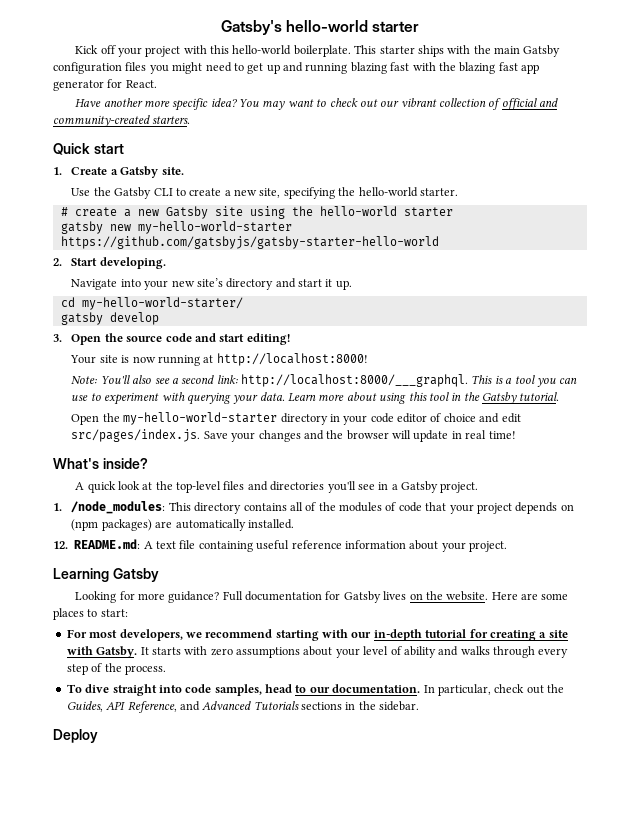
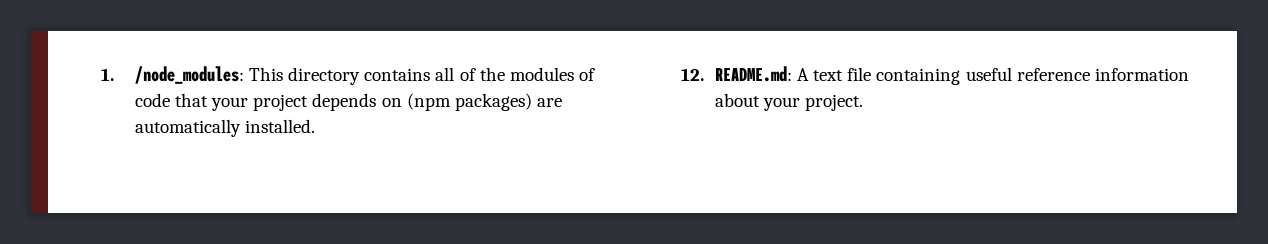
[220,20,420,35] [75,45,561,57] [53,62,539,74] [53,79,157,91] [75,98,559,111] [53,115,191,127] [53,143,124,155] [53,166,184,178] [71,187,458,199] [60,206,453,219] [60,221,292,234] [60,236,439,249] [53,257,166,269] [71,278,352,290] [60,297,243,310] [60,312,159,325] [53,333,290,345] [70,353,368,366] [71,374,578,387] [71,392,560,405] [71,412,521,425] [71,429,516,442] [53,458,148,469] [75,481,479,493] Gatsby's hello-world starter // Kick off your project with this hello-world boilerplate. This starter ships with the main Gatsby configuration files you might need to get up and running blazing fast with the blazing fast app generator for React. // Have another more specific idea? You may want to check out our vibrant collection of official and community-created starters. // Quick start // 1. Create a Gatsby site. // Use the Gatsby CLI to create a new site, specifying the hello-world starter. // # create a new Gatsby site using the hello-world starter // gatsby new my-hello-world-starter https://github.com/gatsbyjs/gatsby-starter-hello-world // 2. Start developing. // Navigate into your new site’s directory and start it up. // cd my-hello-world-starter/ // gatsby develop // 3. Open the source code and start editing! // Your site is now running at http://localhost:8000! // Note: You'll also see a second link: http://localhost:8000/___graphql. This is a tool you can use to experiment with querying your data. Learn more about using this tool in the Gatsby tutorial. // Open the my-hello-world-starter directory in your code editor of choice and edit src/pages/index.js. Save your changes and the browser will update in real time! // What's inside? // A quick look at the top-level files and directories you'll see in a Gatsby project. // -> (101, 74) none
[53,568,159,582] [75,591,569,603] [53,608,128,620] [66,629,568,641] [66,646,569,658] [66,663,166,675] [66,684,564,696] [66,701,420,713] [53,729,98,743] // Learning Gatsby // Looking for more guidance? Full documentation for Gatsby lives on the website. Here are some places to start: // For most developers, we recommend starting with our in-depth tutorial for creating a site with Gatsby. It starts with zero assumptions about your level of ability and walks through every step of the process. // To dive straight into code samples, head to our documentation. In particular, check out the Guides, API Reference, and Advanced Tutorials sections in the sidebar. // Deploy -> (864, 102) none

